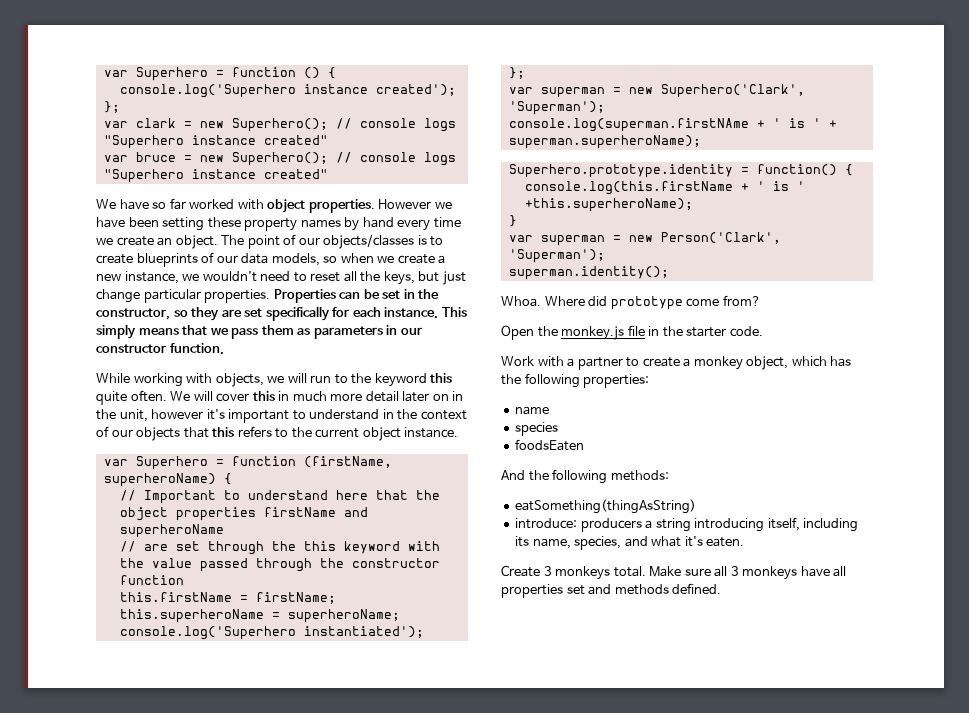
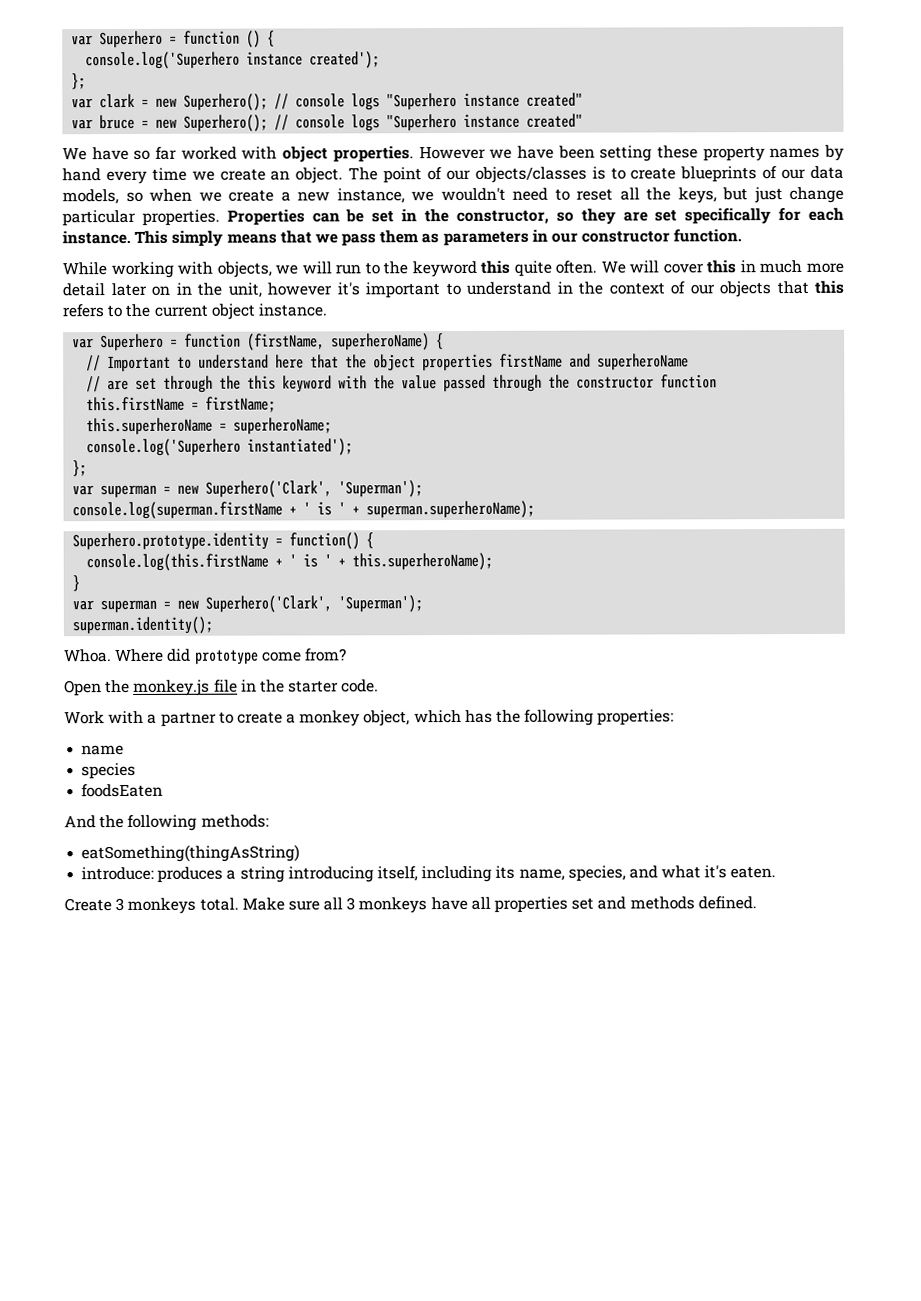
[508,118,749,132] console.log(superman.firstNAme -> [72,501,284,520] console.log(superman.firstName
[524,198,693,212] +this.superheroName); -> [338,552,494,571] + this.superheroName);
[660,232,781,244] Person('Clark', -> [205,595,333,613] Superhero('Clark',
[580,518,642,532] producers -> [157,866,224,883] produces

